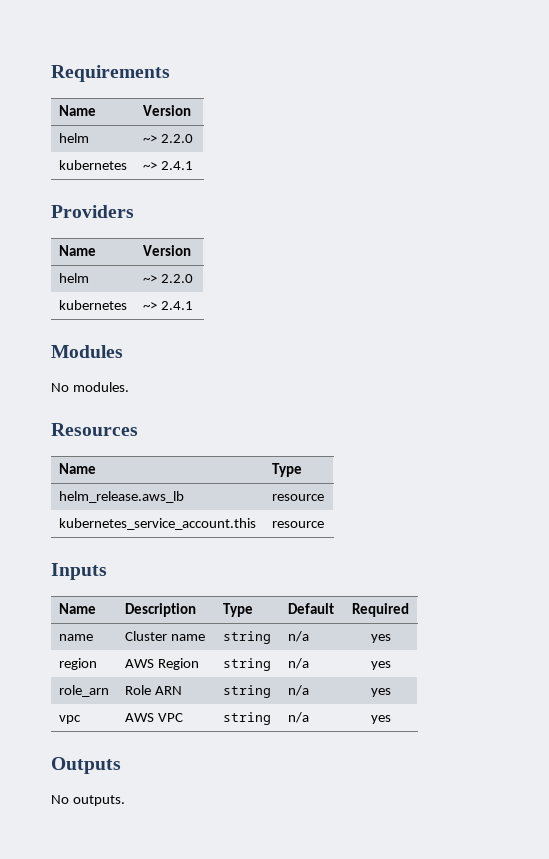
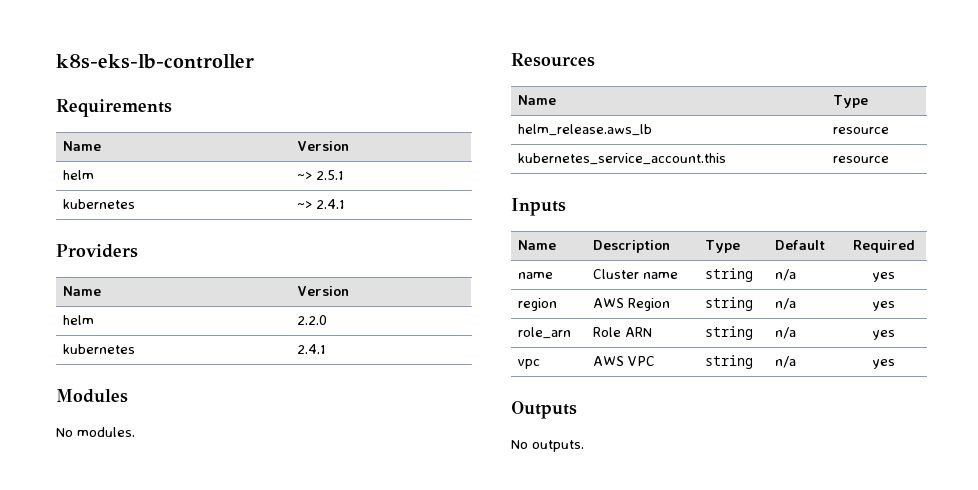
(51, 73) none -> [56,54,254,69] k8s-eks-lb-controller //
[160,134,193,143] 2.2.0 -> [315,170,344,180] 2.5.1
[142,274,193,283] [58,300,127,310] [142,302,157,310] ~> 2.2.0 // kubernetes | ~> -> [296,315,327,325] [62,344,135,354] 2.2.0 // kubernetes |

